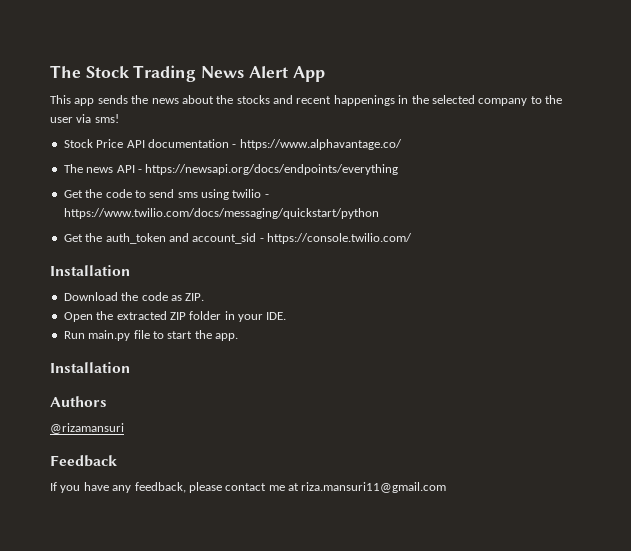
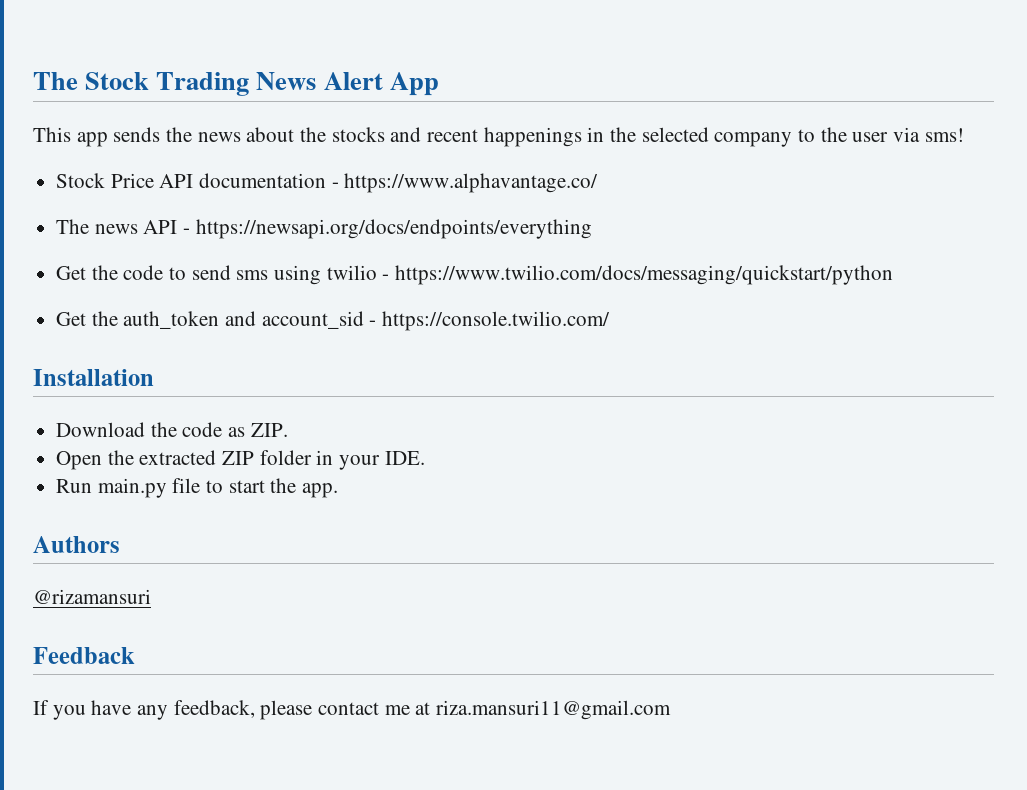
[50,362,130,373] // Installation -> (339, 490) none

